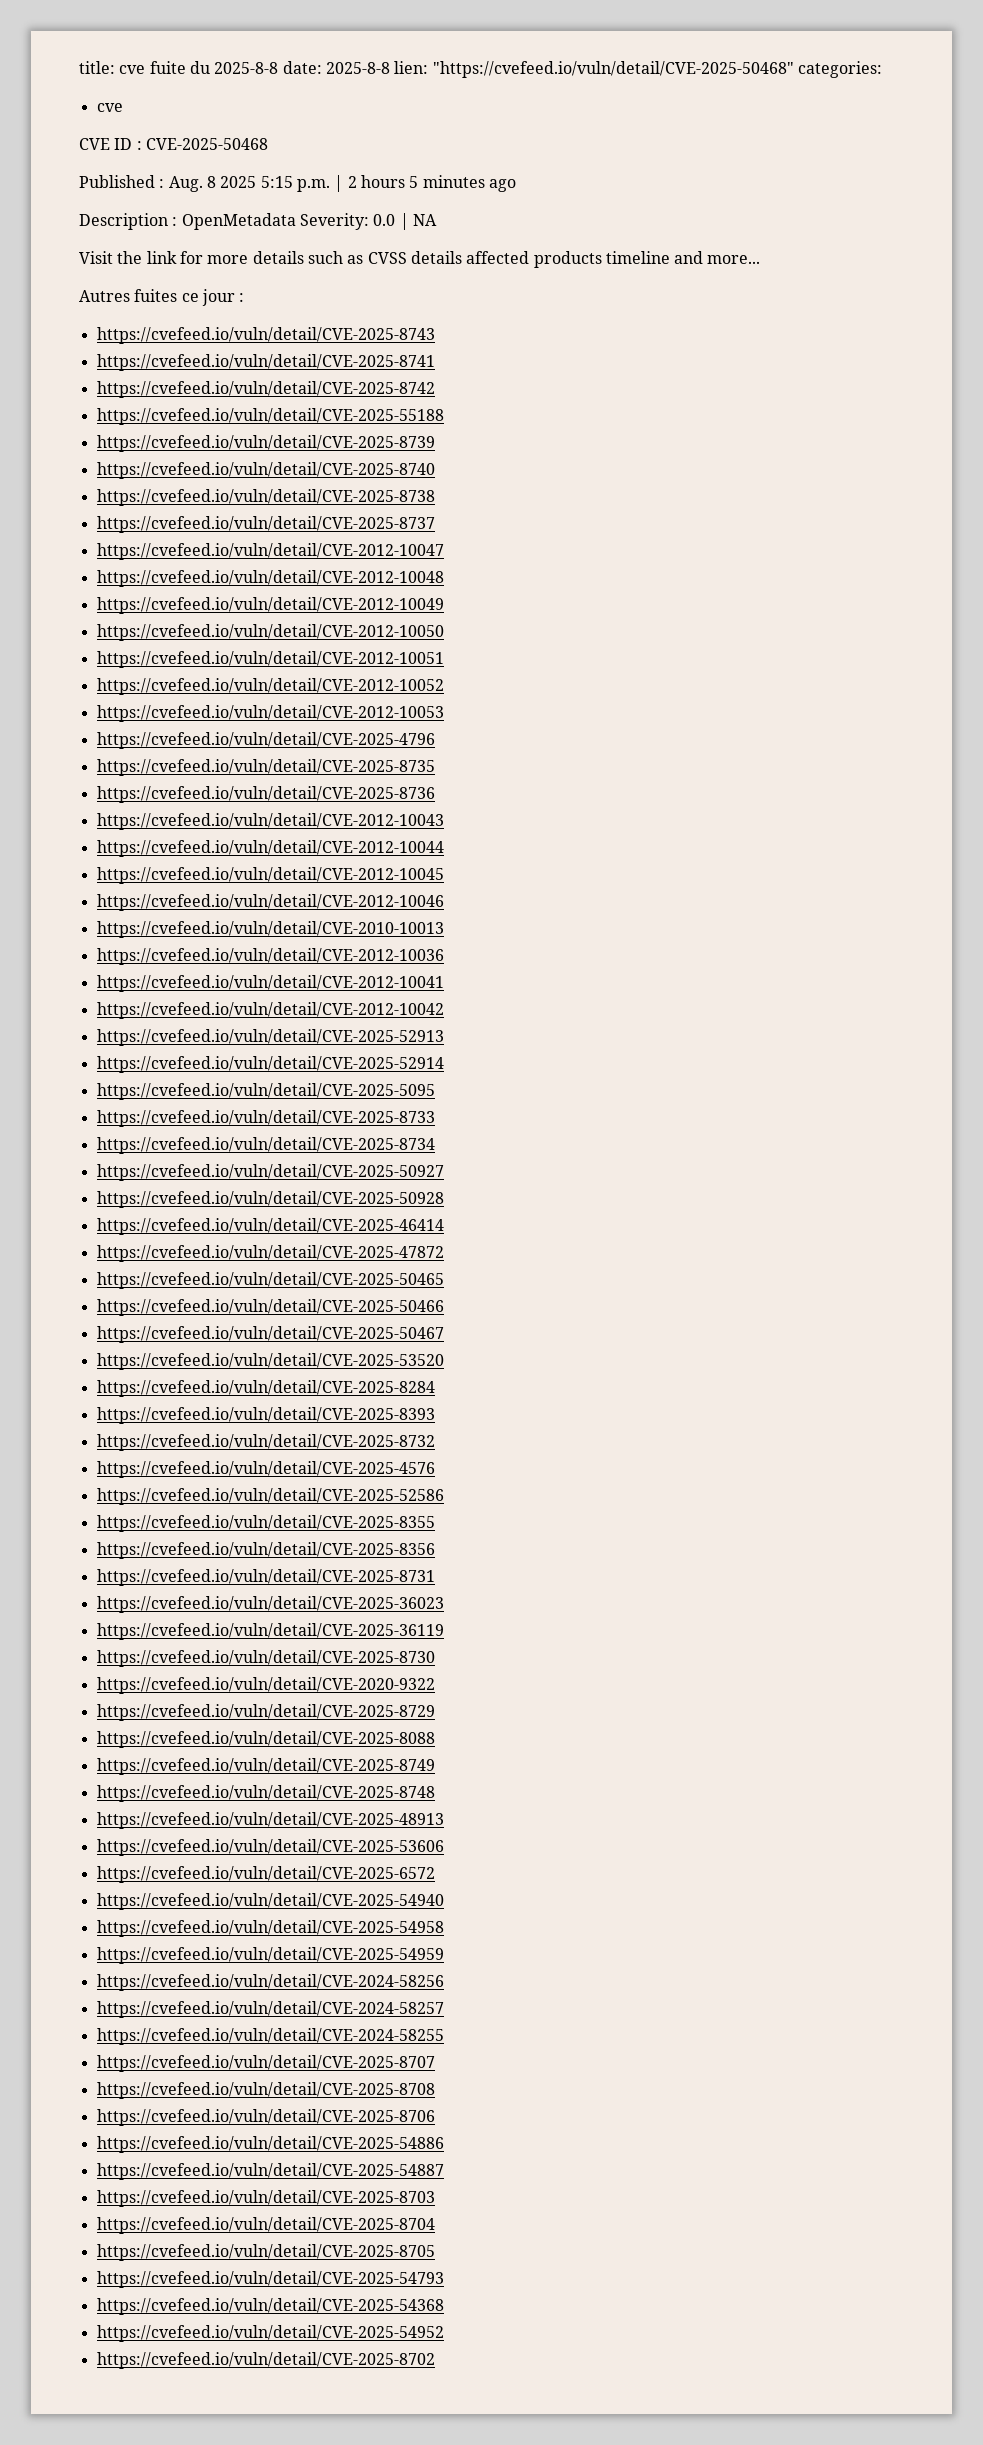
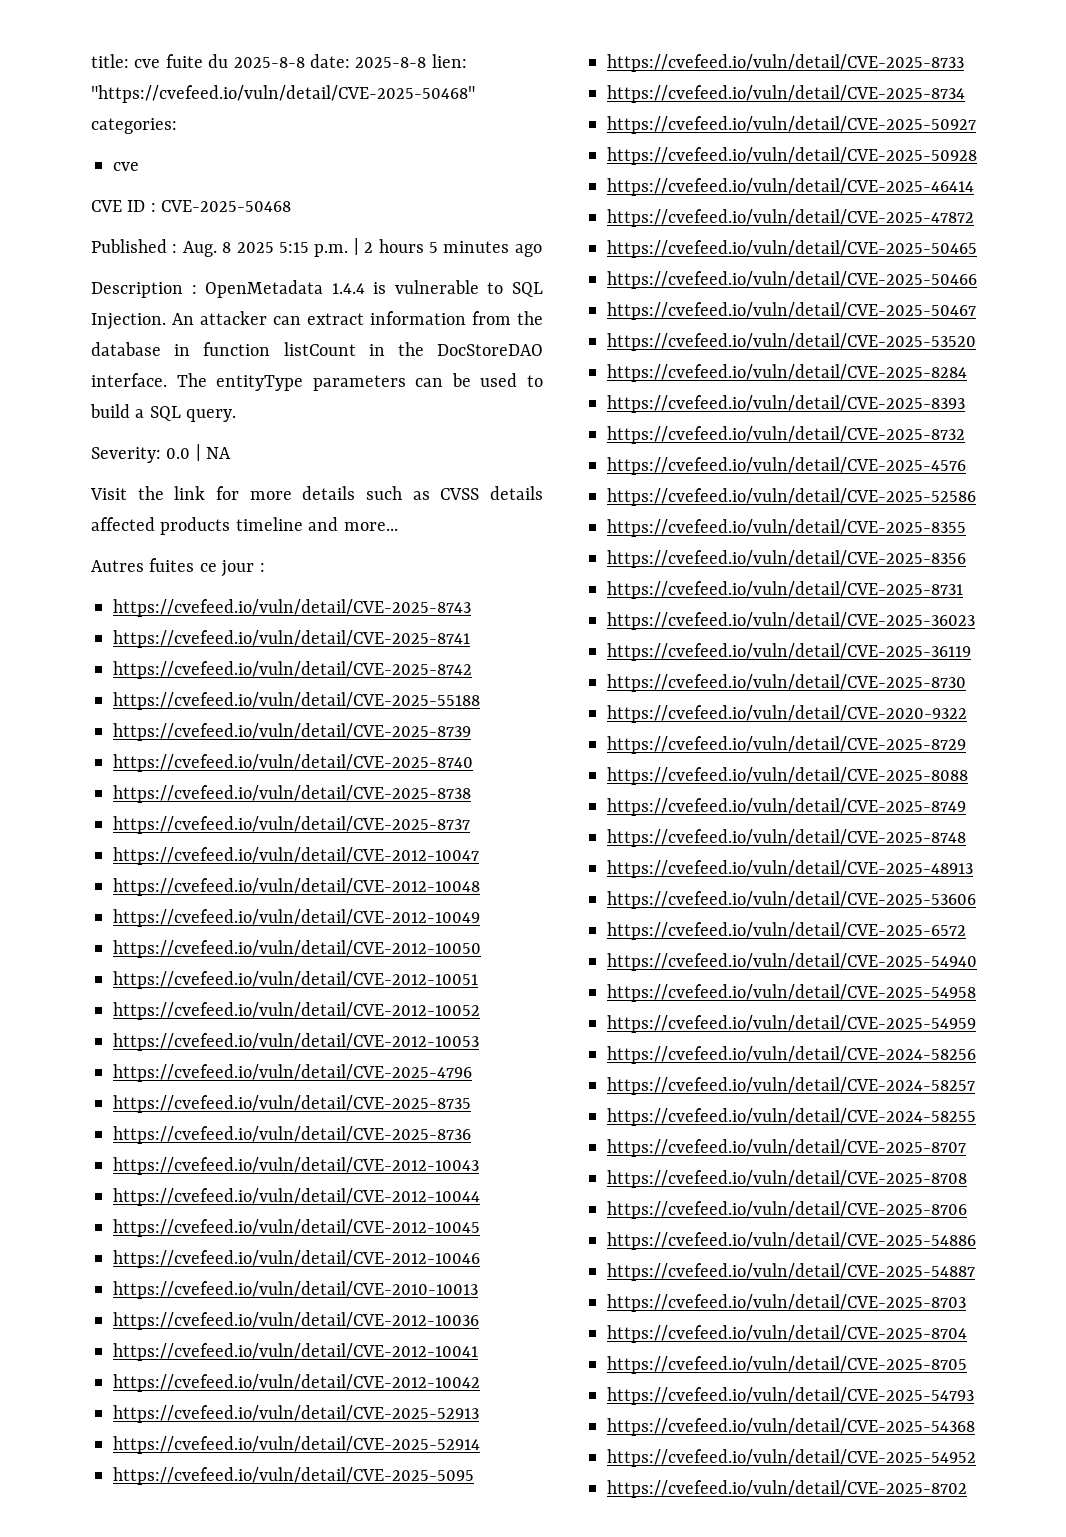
(296, 221) none -> [331,280,543,297] [91,311,543,330] [91,342,543,356] [91,373,543,391] [90,404,237,422] 1.4.4 is vulnerable to SQL Injection. An attacker can extract information from the database in function listCount in the DocStoreDAO interface. The entityType parameters can be used to build a SQL query. //

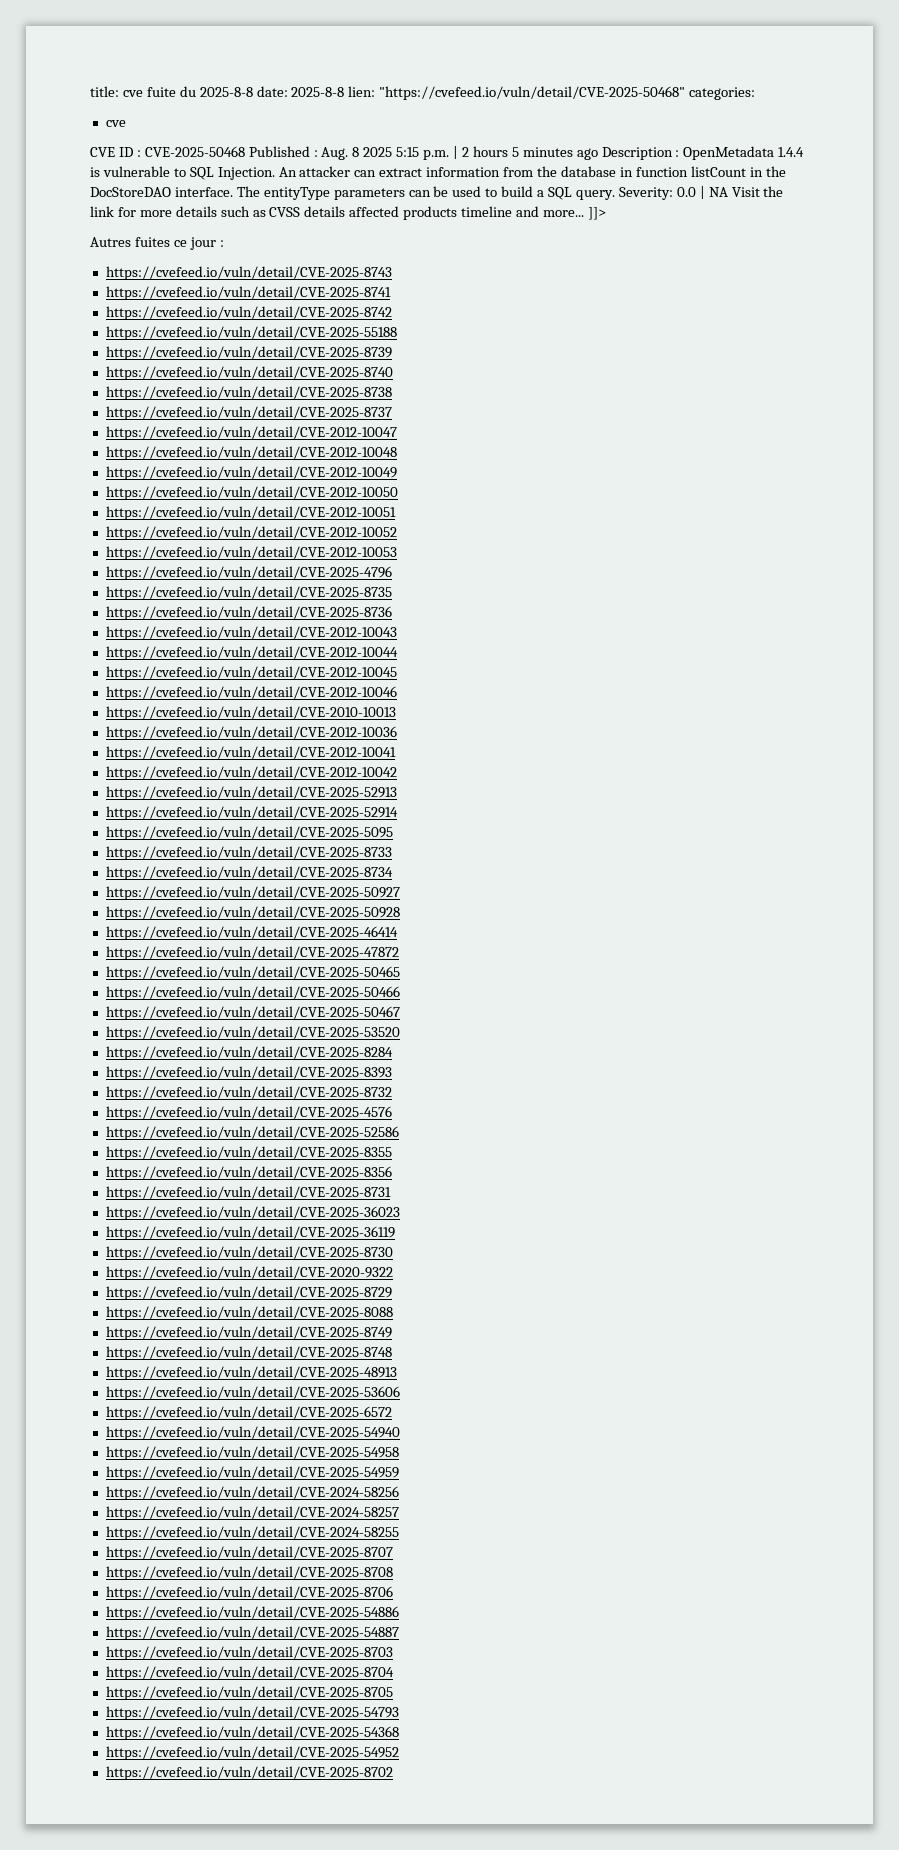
(292, 206) // -> (245, 151) none
(542, 250) // -> (598, 154) none
(237, 415) // -> (615, 195) none
(232, 453) // -> (728, 192) none
(398, 526) none -> [587,207,606,220] ]]>

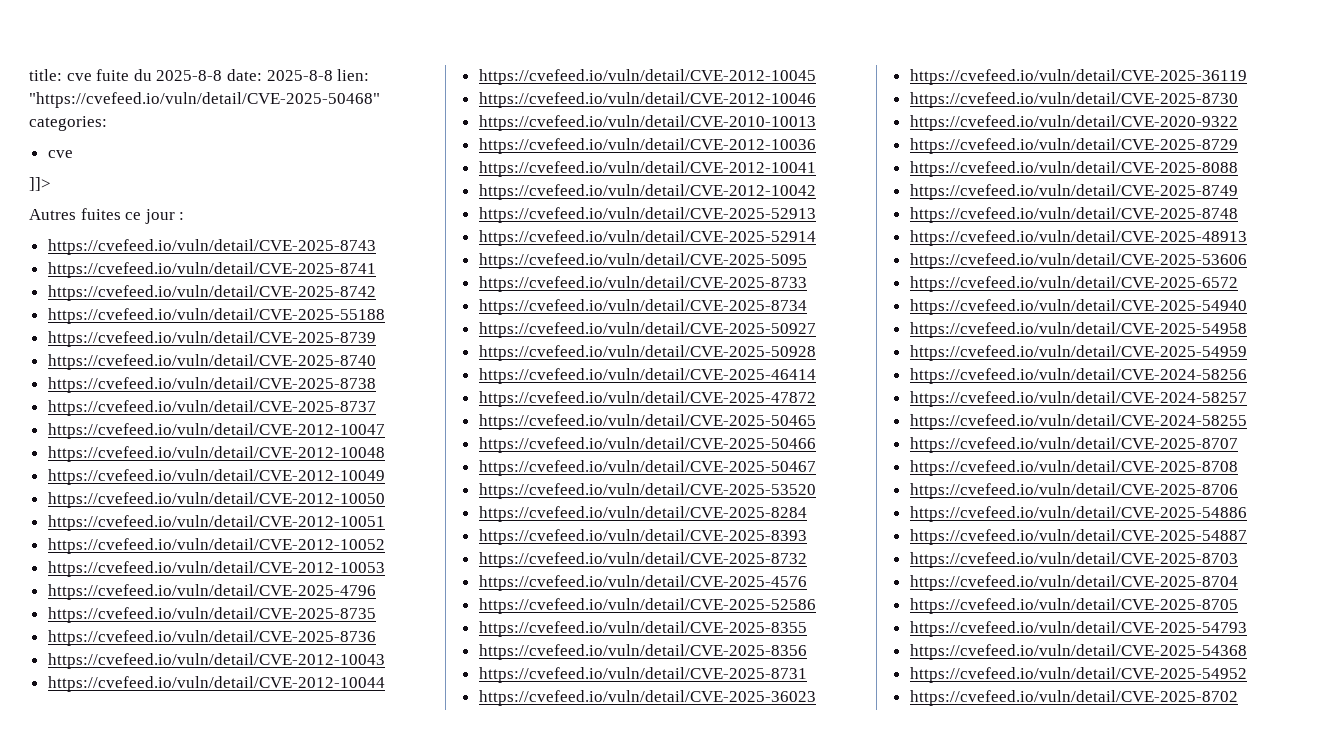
[90,146,805,160] [90,166,786,180] [90,186,784,200] [90,206,584,220] CVE ID : CVE-2025-50468 Published : Aug. 8 2025 5:15 p.m. | 2 hours 5 minutes ago Description : OpenMetadata 1.4.4 is vulnerable to SQL Injection. An attacker can extract information from the database in function listCount in the DocStoreDAO interface. The entityType parameters can be used to build a SQL query. Severity: 0.0 | NA Visit the link for more details such as CVSS details affected products timeline and more... -> (73, 154) none

